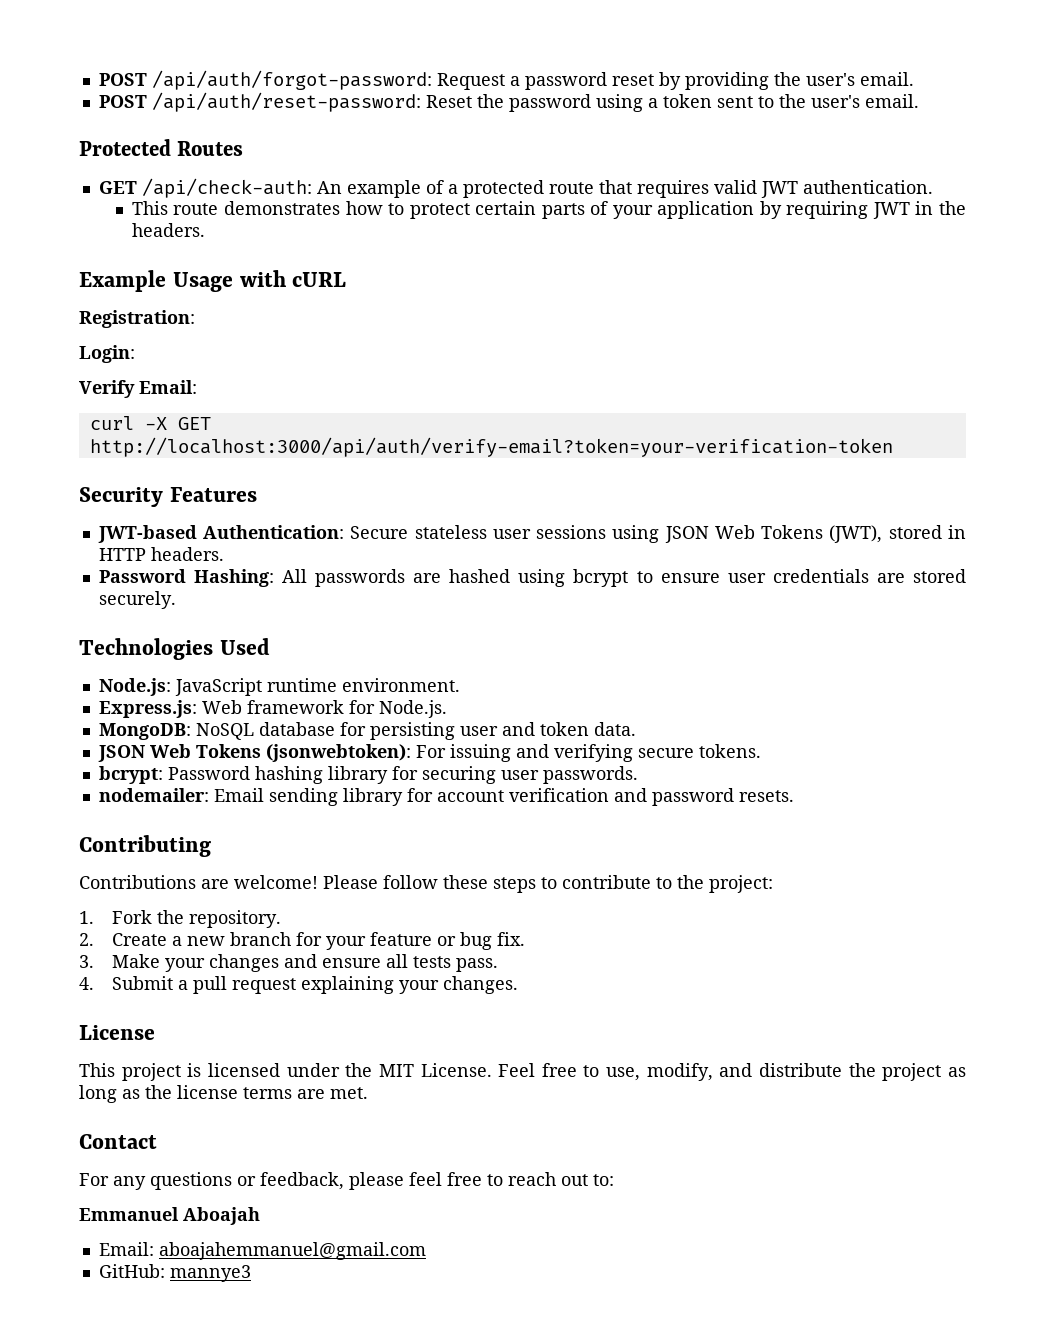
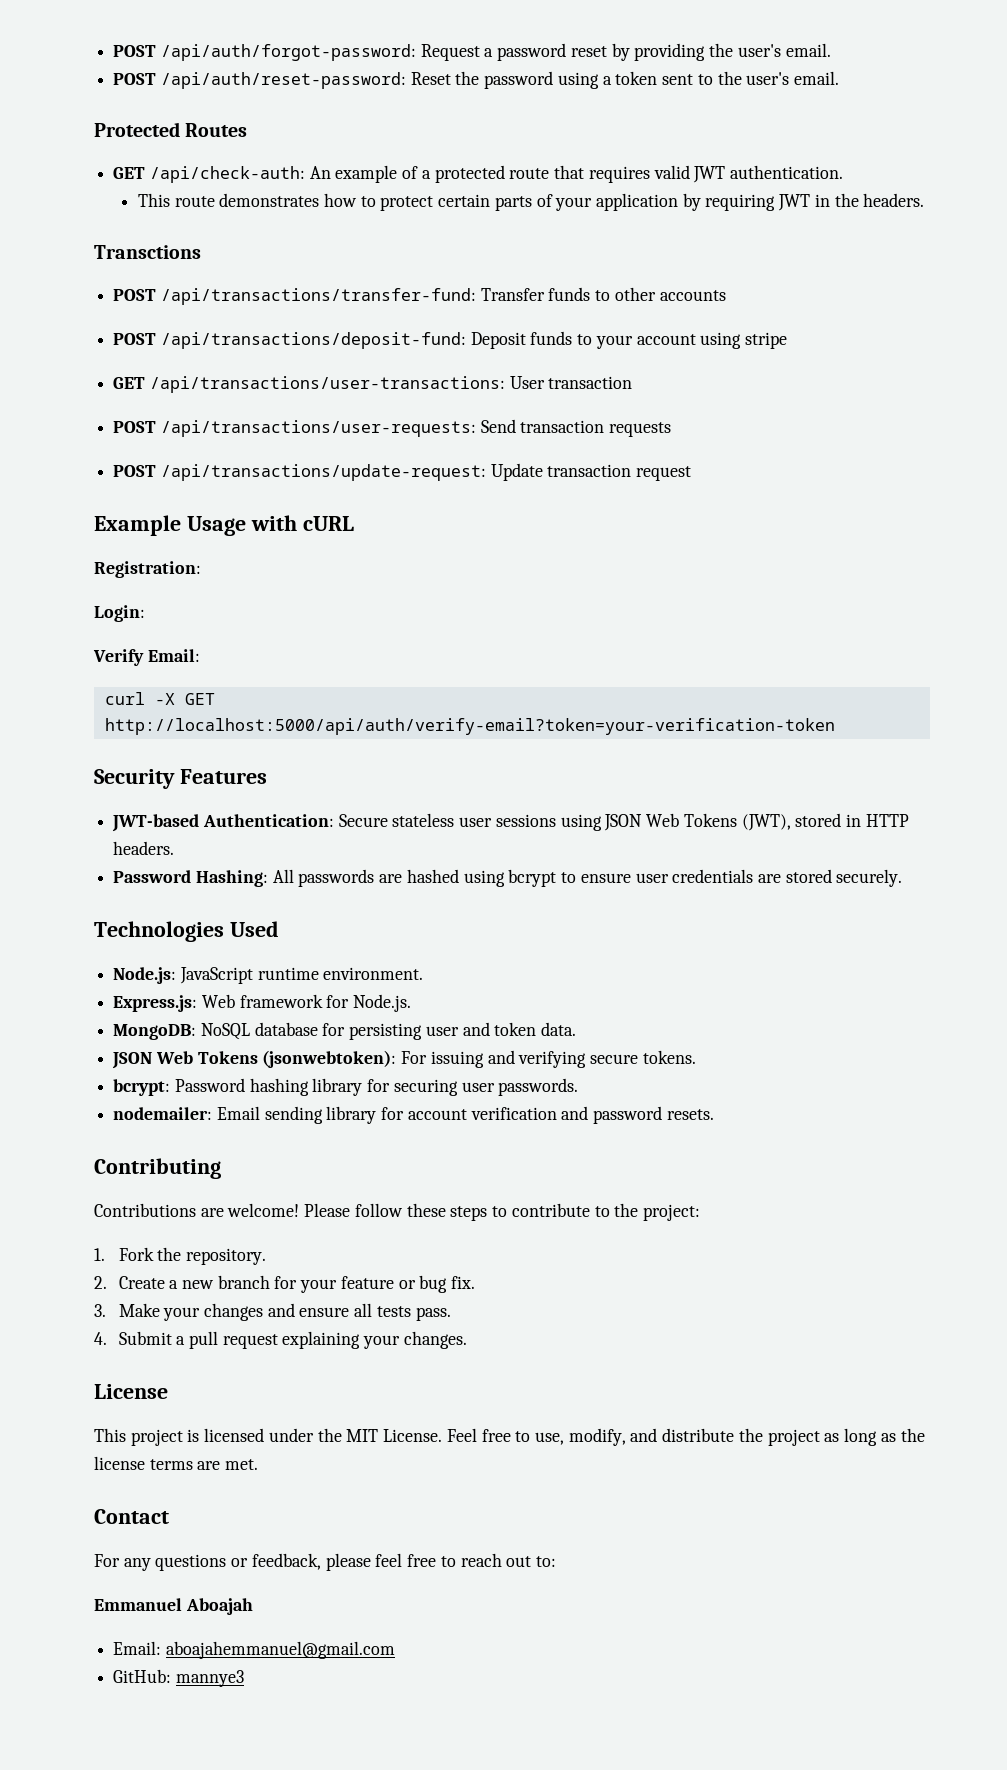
(205, 230) none -> [94,245,201,259] [113,287,726,305] [113,331,788,349] [113,376,633,393] [113,419,672,437] [113,463,692,481] // Transctions // POST /api/transactions/transfer-fund: Transfer funds to other accounts // POST /api/transactions/deposit-fund: Deposit funds to your account using stripe // GET /api/transactions/user-transactions: User transaction // POST /api/transactions/user-requests: Send transaction requests // POST /api/transactions/update-request: Update transaction request
[89,437,893,457] http://localhost:3000/api/auth/verify-email?token=your-verification-token -> [104,718,835,735] http://localhost:5000/api/auth/verify-email?token=your-verification-token

